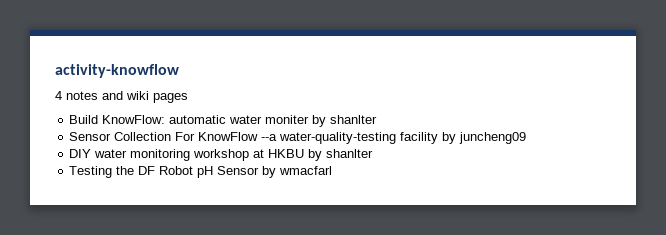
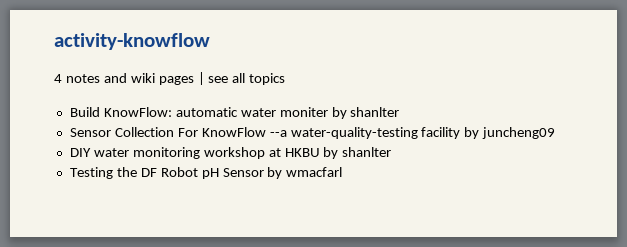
(188, 98) none -> [197,72,286,85] | see all topics

